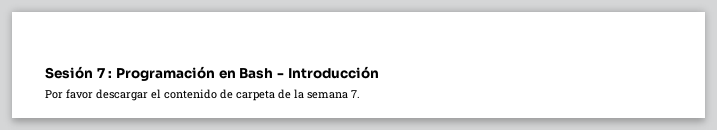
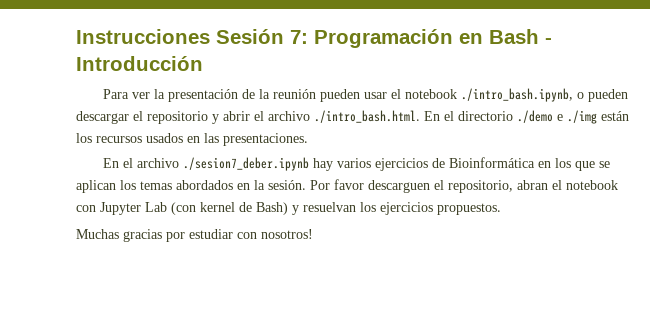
[45,66,113,79] Sesión 7 : -> [76,29,308,44] Instrucciones Sesión 7:
[45,89,360,101] Por favor descargar el contenido de carpeta de la semana 7. -> [103,88,629,102] [76,110,629,124] [76,133,308,146] [103,157,611,171] [76,179,618,193] [76,202,501,215] [76,229,313,242] Para ver la presentación de la reunión pueden usar el notebook ./intro_bash.ipynb, o pueden descargar el repositorio y abrir el archivo ./intro_bash.html. En el directorio ./demo e ./img están los recursos usados en las presentaciones. // En el archivo ./sesion7_deber.ipynb hay varios ejercicios de Bioinformática en los que se aplican los temas abordados en la sesión. Por favor descarguen el repositorio, abran el notebook con Jupyter Lab (con kernel de Bash) y resuelvan los ejercicios propuestos. // Muchas gracias por estudiar con nosotros!

